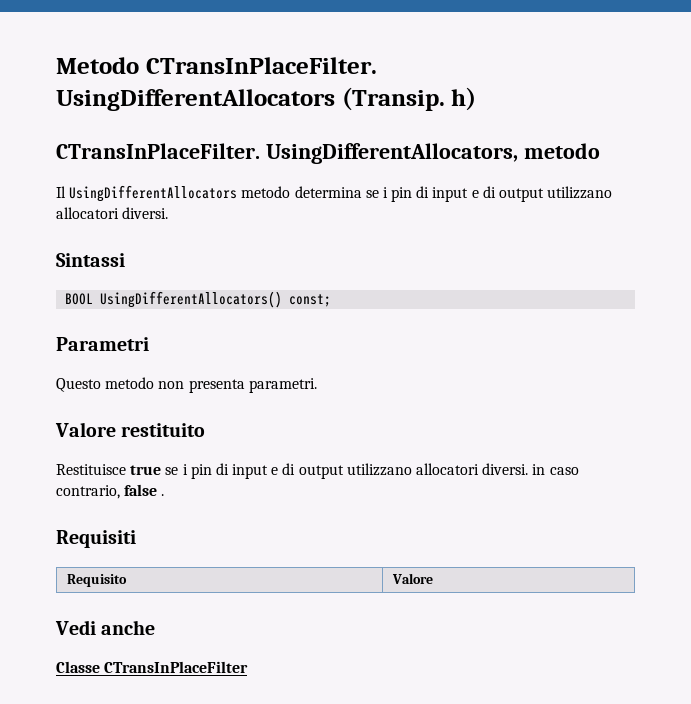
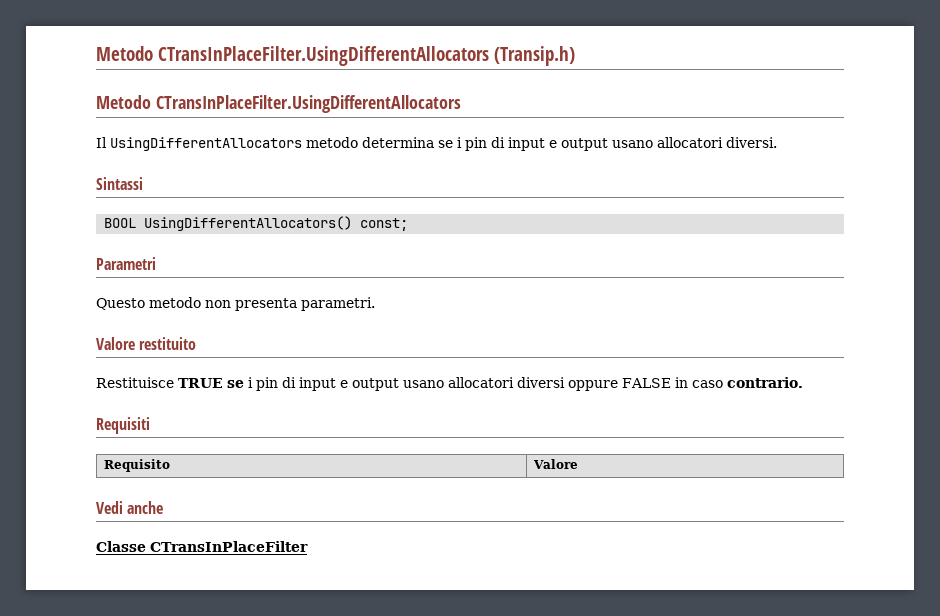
[56,57,377,74] [56,87,477,111] [56,143,600,164] Metodo CTransInPlaceFilter. UsingDifferentAllocators (Transip. h) // CTransInPlaceFilter. UsingDifferentAllocators, metodo -> [96,46,576,66] [96,95,461,113] Metodo CTransInPlaceFilter.UsingDifferentAllocators (Transip.h) // Metodo CTransInPlaceFilter.UsingDifferentAllocators
[482,186,613,202] di output utilizzano -> [561,138,653,151] output usano
[130,463,579,479] [56,484,165,499] true se i pin di input e di output utilizzano allocatori diversi. in caso contrario, false . -> [178,377,803,391] TRUE se i pin di input e output usano allocatori diversi oppure FALSE in caso contrario.

